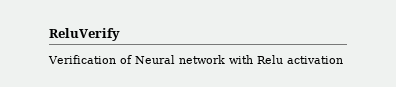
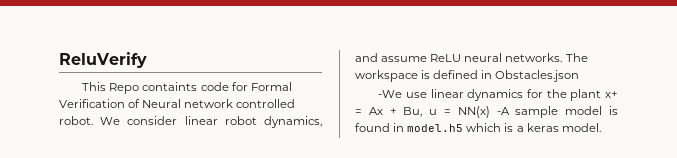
[48,55,343,64] Verification of Neural network with Relu activation -> [82,82,292,94] [59,99,296,108] [59,116,322,128] [355,53,588,62] [355,70,580,82] [378,89,618,101] [355,106,618,118] [355,123,601,132] This Repo containts code for Formal Verification of Neural network controlled robot. We consider linear robot dynamics, and assume ReLU neural networks. The workspace is defined in Obstacles.json // -We use linear dynamics for the plant x+ = Ax + Bu, u = NN(x) -A sample model is found in model.h5 which is a keras model.

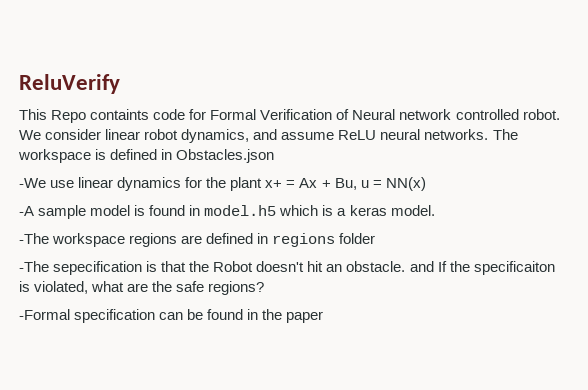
(490, 112) none -> (426, 184) //
(601, 127) none -> [19,233,376,247] [19,261,555,275] [19,281,265,295] [19,309,324,323] // -The workspace regions are defined in regions folder // -The sepecification is that the Robot doesn't hit an obstacle. and If the specificaiton is violated, what are the safe regions? // -Formal specification can be found in the paper

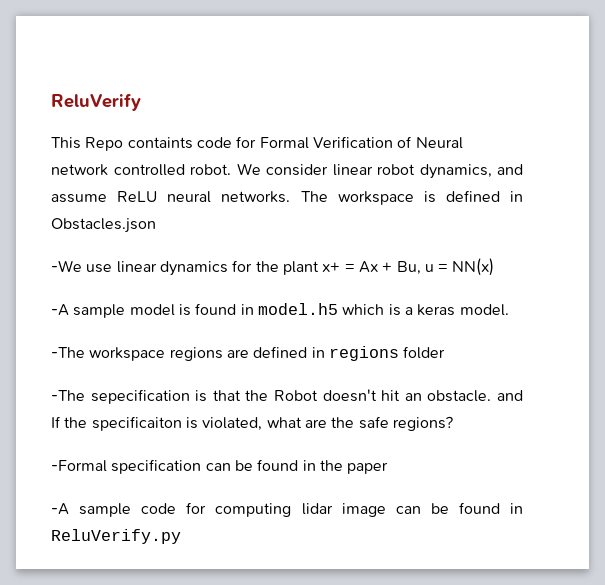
(324, 317) none -> [51,502,524,517] [51,529,181,544] // -A sample code for computing lidar image can be found in ReluVerify.py

